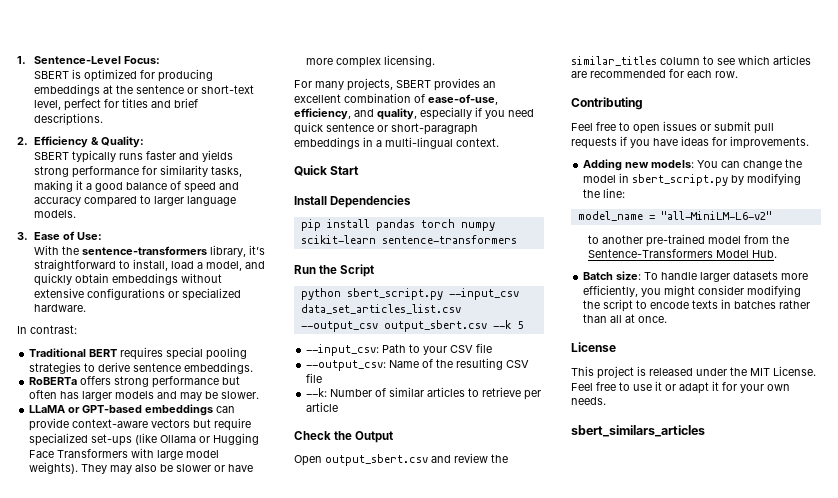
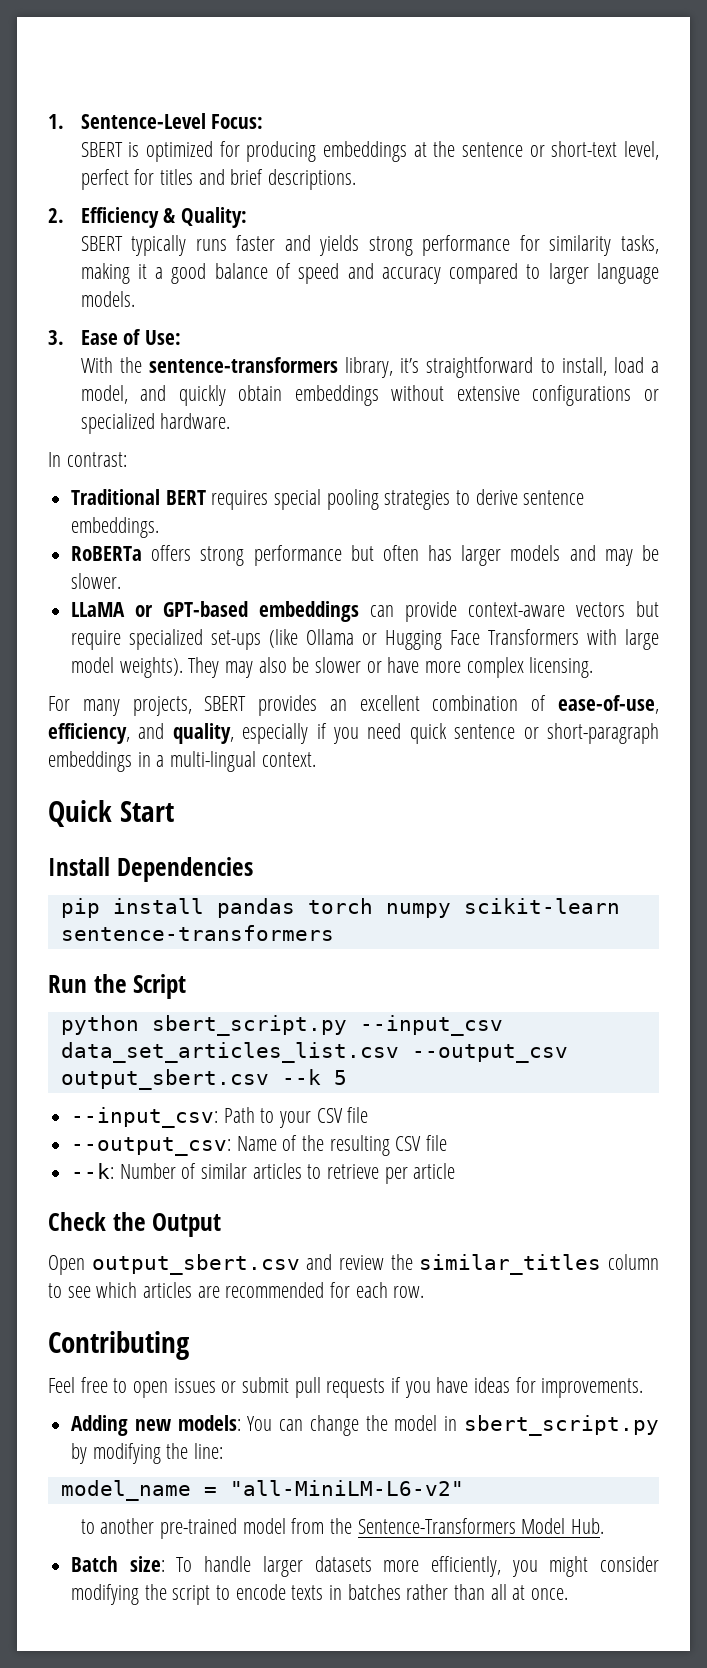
[571,342,616,352] [571,366,816,379] [571,381,790,394] [571,397,606,405] [571,425,705,437] // License // This project is released under the MIT License. Feel free to use it or adapt it for your own needs. // sbert_similars_articles -> (569, 1594) none

